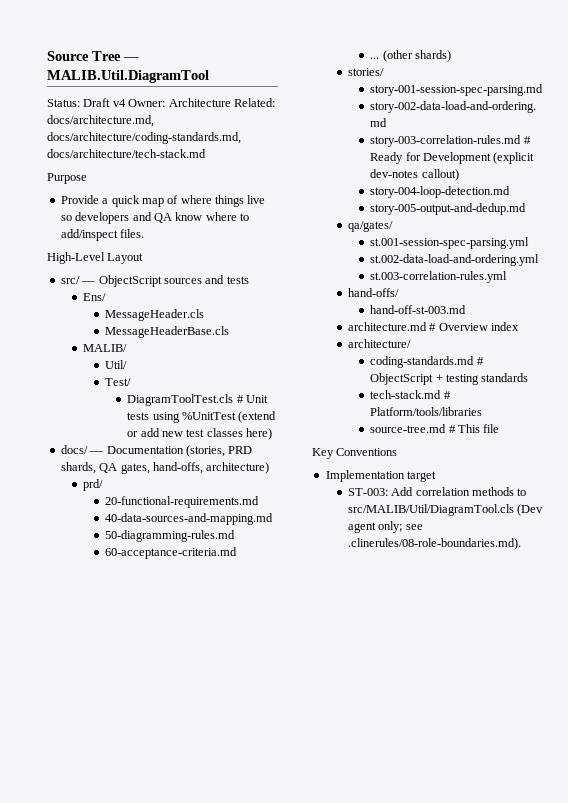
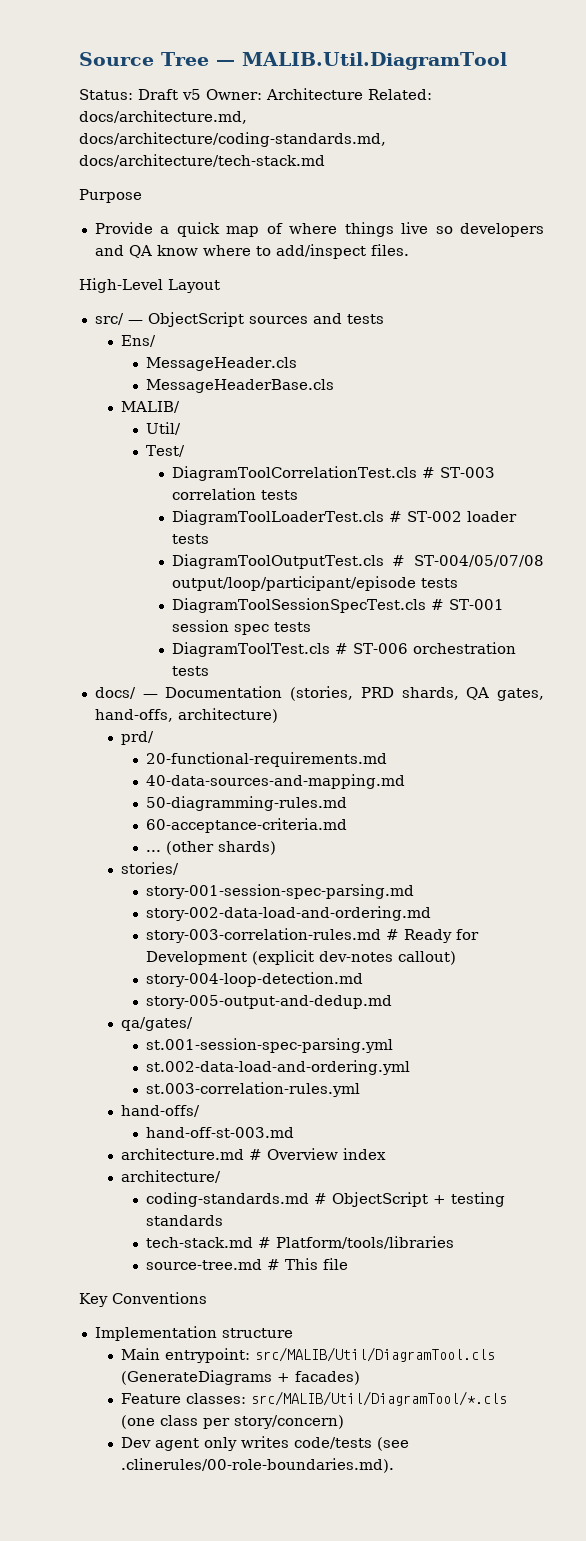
[112,99,126,107] v4 -> [182,89,201,100] v5
(132, 382) none -> [171,466,495,481] [171,488,298,500] [171,510,517,525] [171,534,209,544] [171,554,545,569] [171,576,458,591] [171,598,504,613] [171,620,311,635] // DiagramToolCorrelationTest.cls # ST-003 correlation tests // DiagramToolLoaderTest.cls # ST-002 loader tests // DiagramToolOutputTest.cls # ST-004/05/07/08 output/loop/participant/episode tests // DiagramToolSessionSpecTest.cls # ST-001 session spec tests
[246,395,269,403] [127,411,277,423] [127,428,273,440] Unit tests using %UnitTest (extend or add new test classes here) -> [352,642,516,654] [171,666,209,676] ST-006 orchestration tests
[407,471,437,482] [347,487,527,496] [347,504,544,516] [347,521,423,533] [347,538,521,550] target // ST-003: Add correlation methods to src/MALIB/Util/DiagramTool.cls (Dev agent only; see .clinerules/08-role-boundaries.md). -> [221,1328,293,1338] [120,1347,495,1363] [120,1370,360,1385] [120,1391,507,1406] [120,1415,344,1429] [120,1436,409,1451] [120,1458,394,1473] structure // Main entrypoint: src/MALIB/Util/DiagramTool.cls (GenerateDiagrams + facades) // Feature classes: src/MALIB/Util/DiagramTool/*.cls (one class per story/concern) // Dev agent only writes code/tests (see .clinerules/00-role-boundaries.md).

